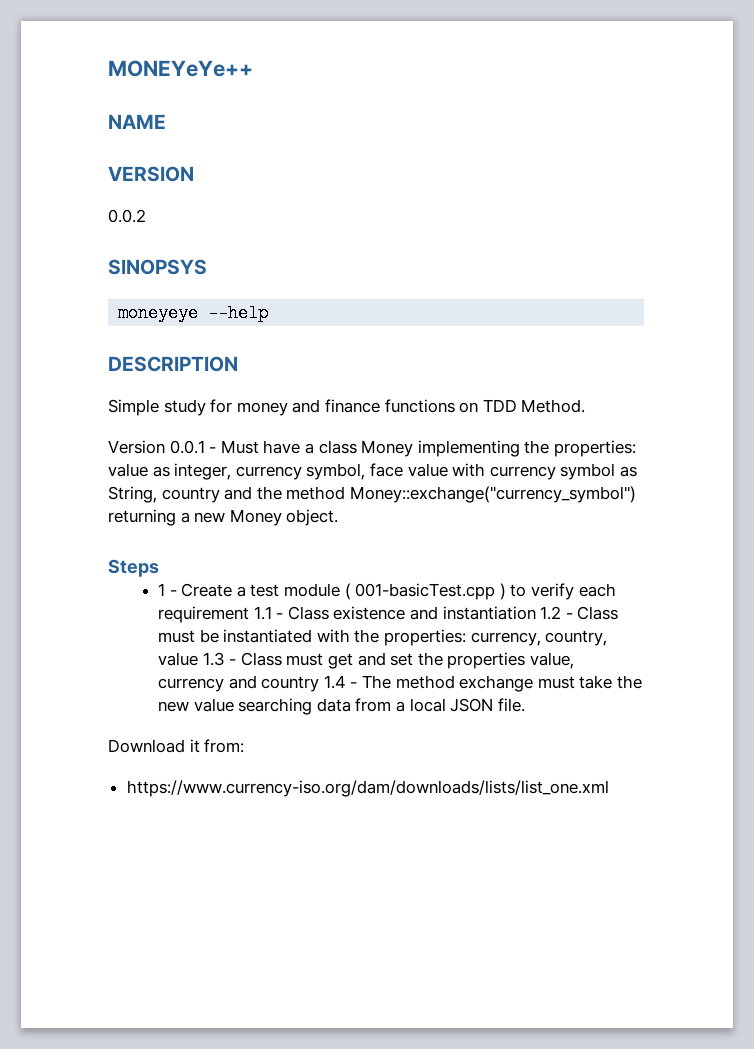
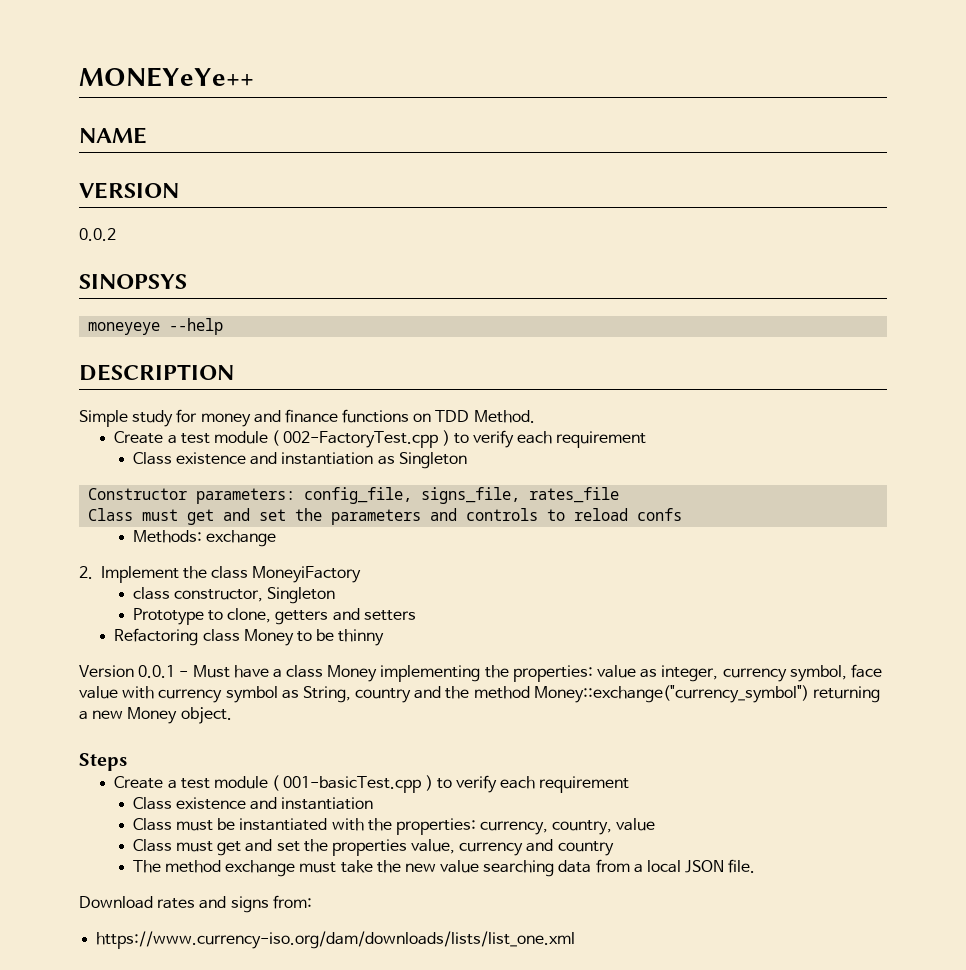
(586, 406) none -> [114,430,647,448] [132,452,467,469] [88,487,620,504] [88,508,683,525] [132,530,276,547] [79,566,362,583] [132,587,336,604] [132,608,416,625] [114,628,385,646] // Create a test module ( 002-FactoryTest.cpp ) to verify each requirement // Class existence and instantiation as Singleton // Constructor parameters: config_file, signs_file, rates_file // Class must get and set the parameters and controls to reload confs // Methods: exchange // 2. Implement the class MoneyiFactory // class constructor, Singleton // Prototype to clone, getters and setters // Refactoring class Money to be thinny
[158,583,177,596] 1 - -> (127, 762) none
[253,606,573,620] 1.1 - Class existence and instantiation 1.2 - -> [132,797,374,810] // Class existence and instantiation //
[202,652,237,666] 1.3 - -> (656, 824) //
[323,675,358,689] 1.4 - -> (614, 848) //
[189,739,200,753] it -> [157,896,269,913] rates and signs

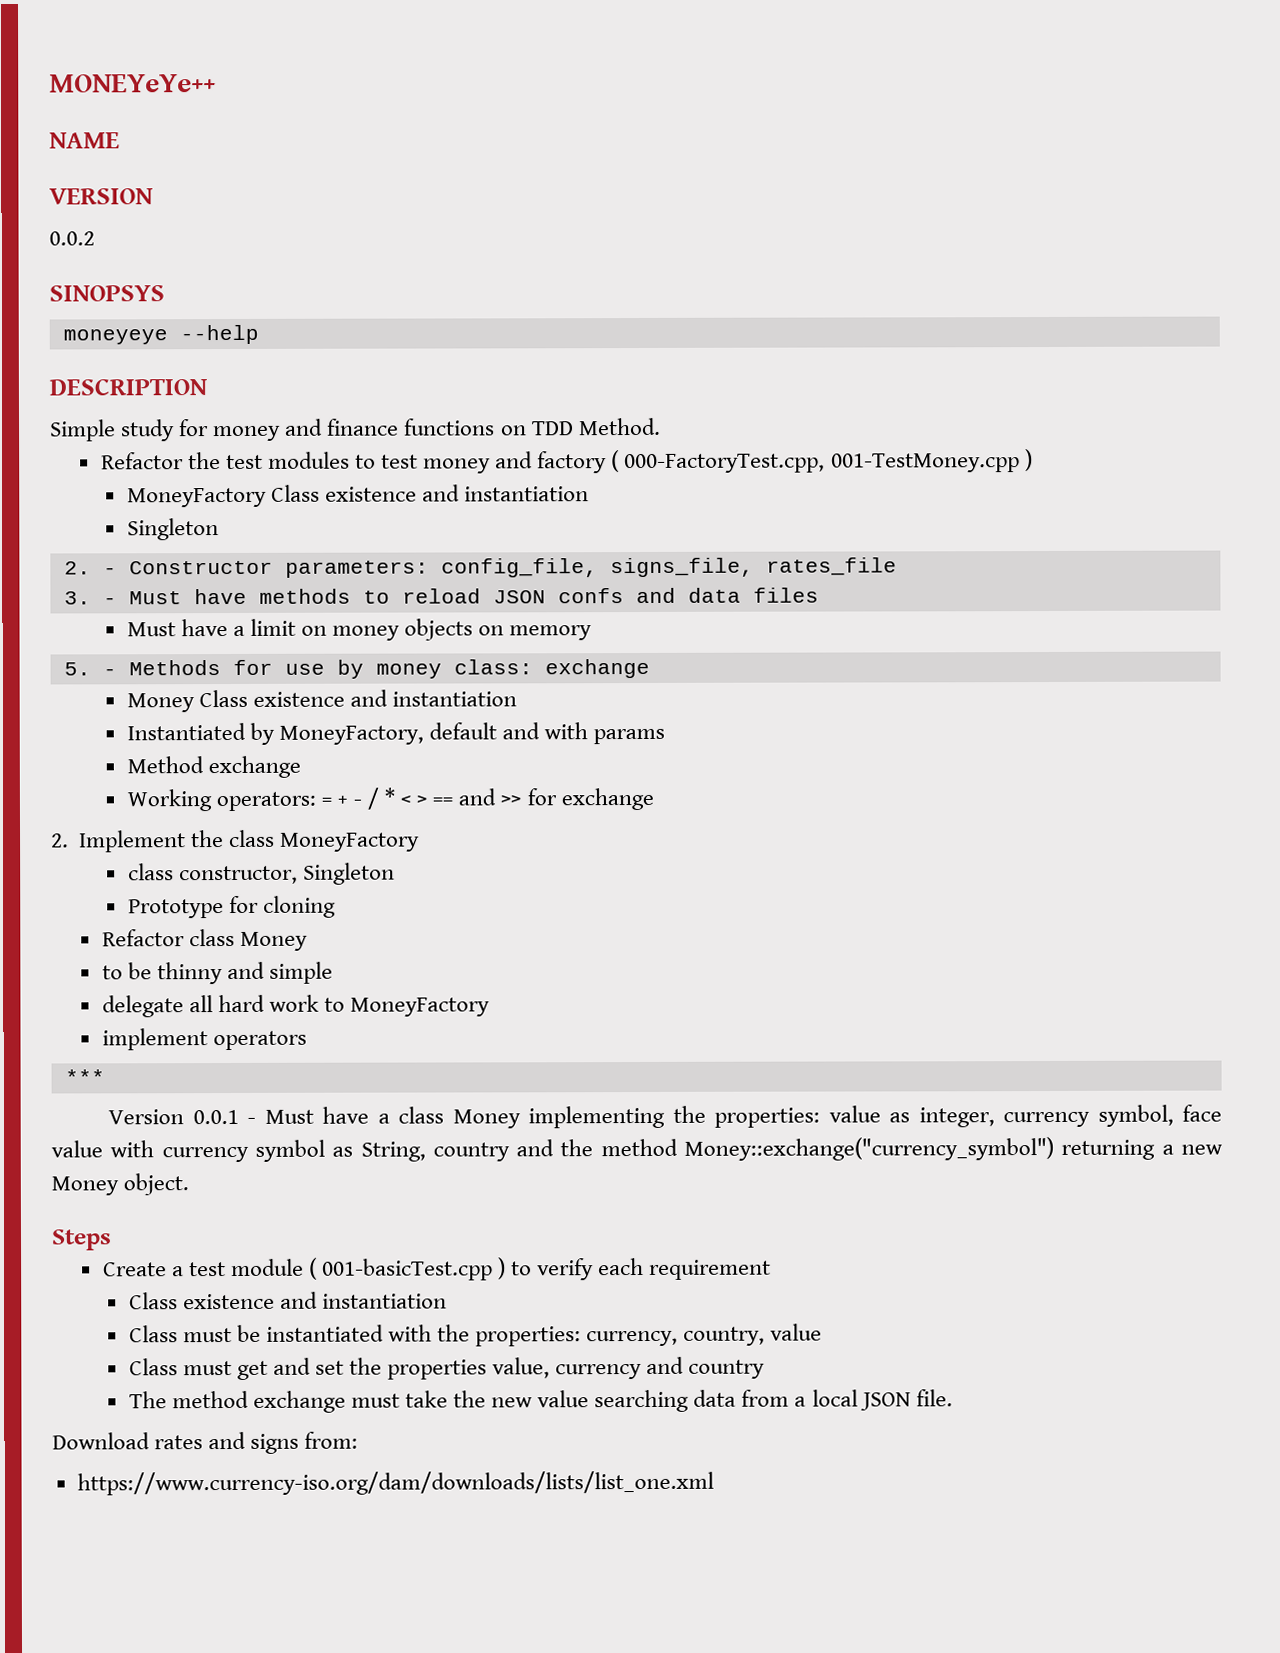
[114,430,647,448] [132,452,467,469] Create a test module ( 002-FactoryTest.cpp ) to verify each requirement // Class existence and instantiation as Singleton // -> [100,449,1033,474] [126,484,589,508] [126,518,219,541] [63,561,117,575] Refactor the test modules to test money and factory ( 000-FactoryTest.cpp, 001-TestMoney.cpp ) // MoneyFactory Class existence and instantiation // Singleton // 2. -
[88,508,539,525] Class must get and set the parameters and controls -> [63,588,351,605] 3. - Must have methods
(629, 514) none -> [492,590,546,604] JSON
[132,530,202,543] // Methods: -> [635,587,819,604] [126,618,593,641] [63,658,650,679] [126,689,517,713] [126,722,666,745] [126,755,301,779] [126,787,557,812] and data files // Must have a limit on money objects on memory // 5. - Methods for use by money class: exchange // Money Class existence and instantiation // Instantiated by MoneyFactory, default and with params // Method exchange // Working operators: = + - / * < > == and >> for
[252,566,362,583] MoneyiFactory -> [280,832,421,852] MoneyFactory
[207,608,416,625] [114,628,294,646] to clone, getters and setters // Refactoring class Money -> [228,895,336,918] [101,928,308,951] for cloning // Refactor class Money //
(385, 637) none -> [226,961,333,984] [101,994,491,1018] [101,1028,307,1051] [64,1069,105,1085] and simple // delegate all hard work to MoneyFactory // implement operators // ***

